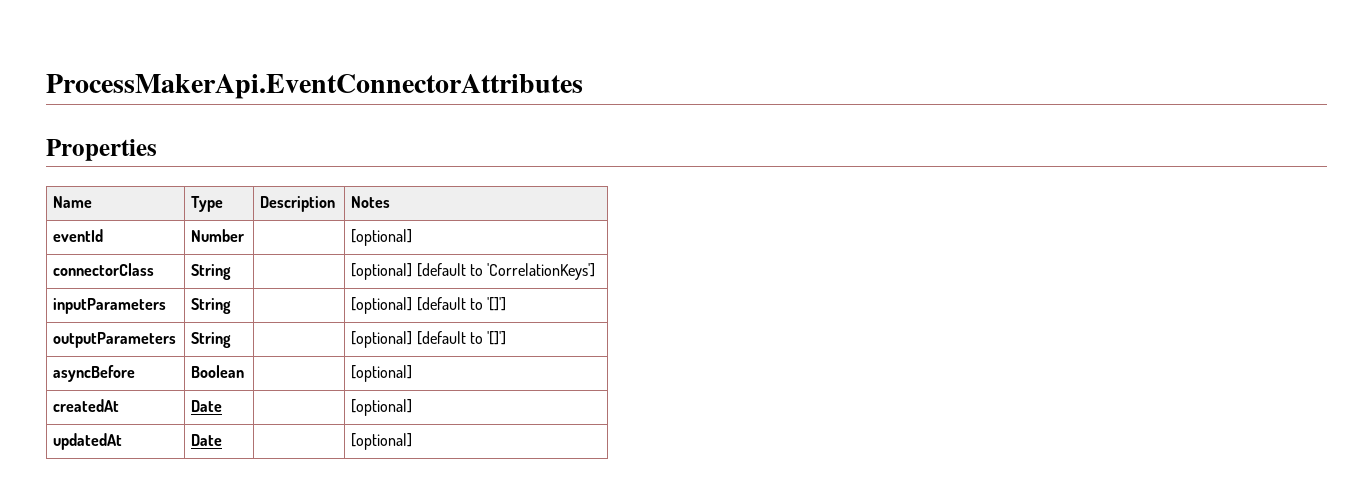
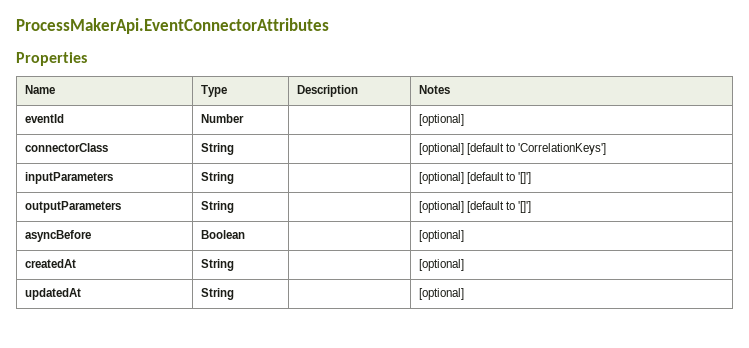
[191,400,223,412] Date -> [200,259,234,271] String
[191,434,223,446] Date -> [200,288,234,300] String

